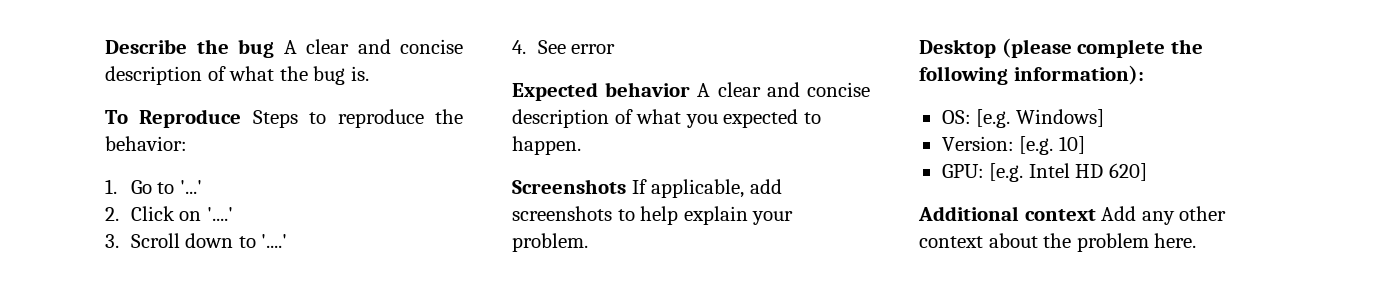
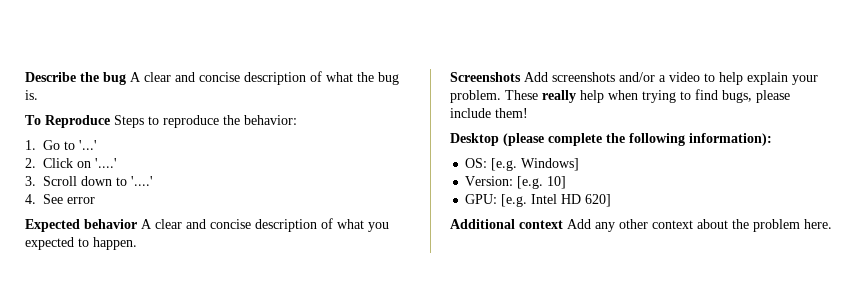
[631,179,782,198] [512,206,612,221] If applicable, add screenshots -> [524,72,700,82] Add screenshots and/or a video
(588, 242) none -> [505,89,790,103] [450,108,528,118] These really help when trying to find bugs, please include them!

